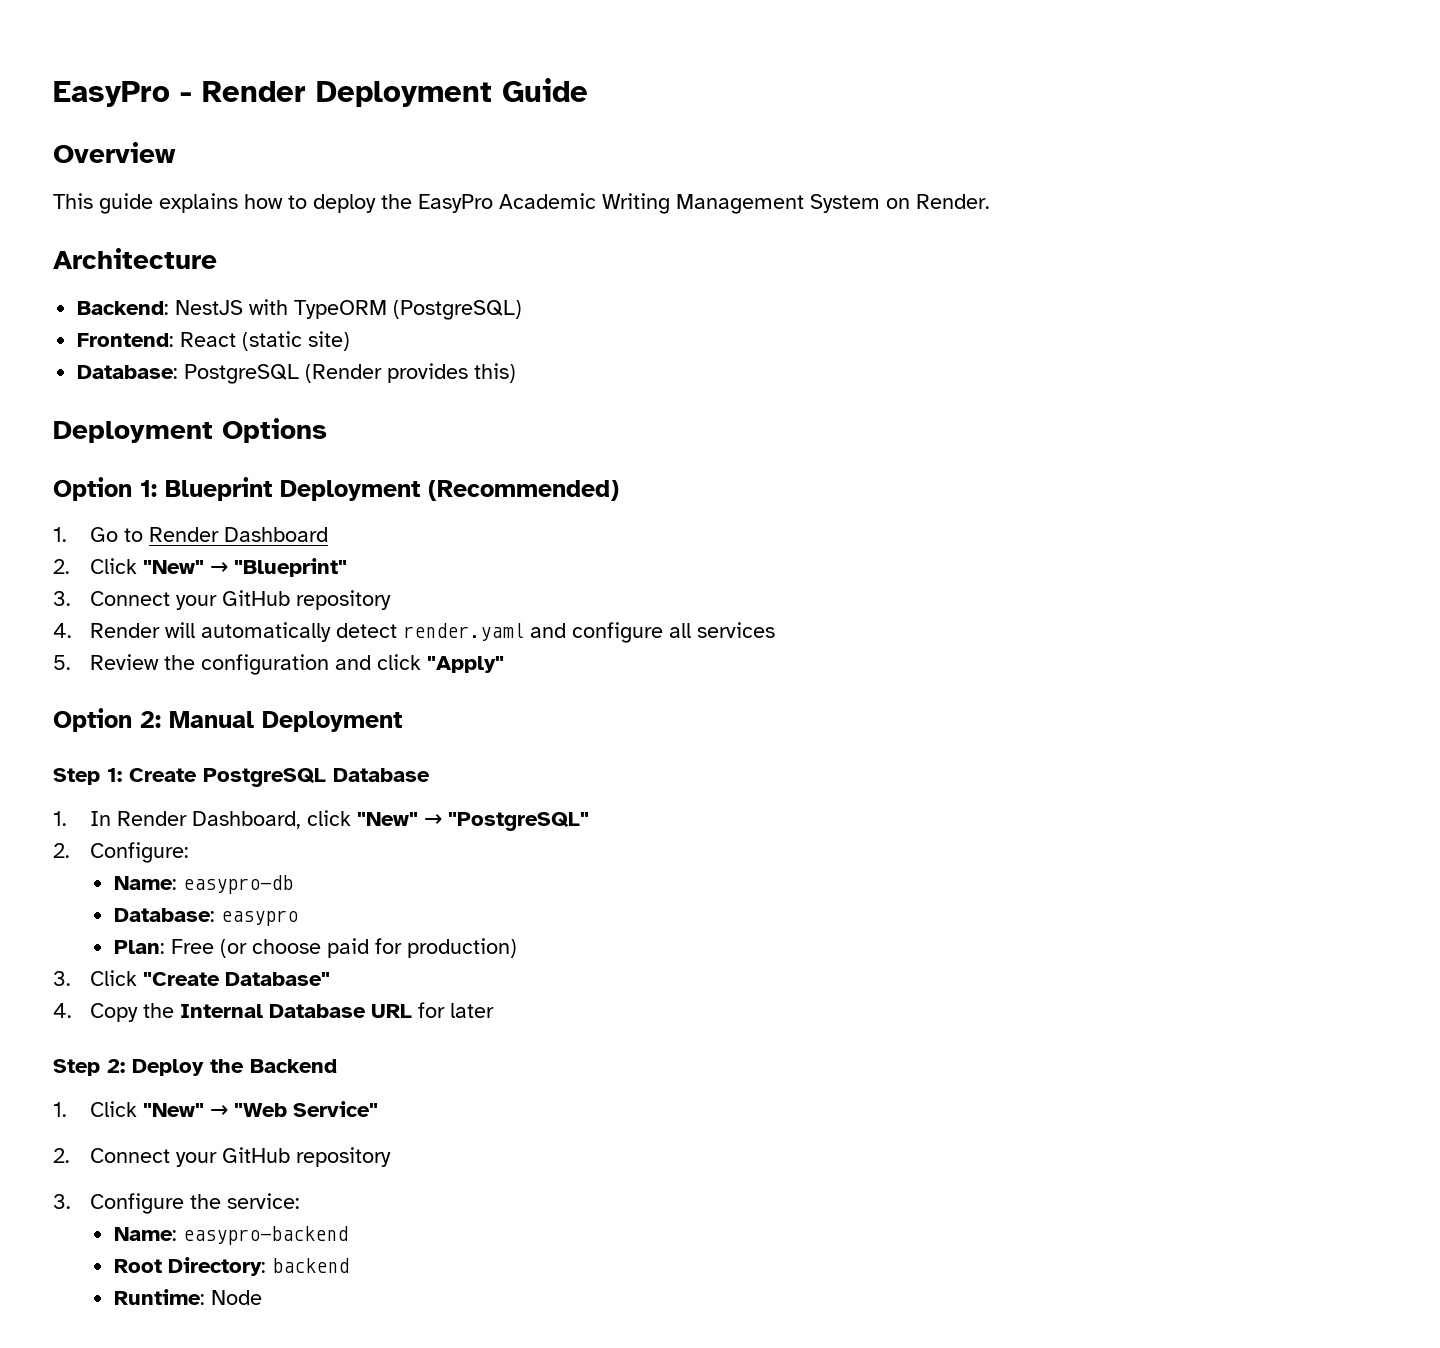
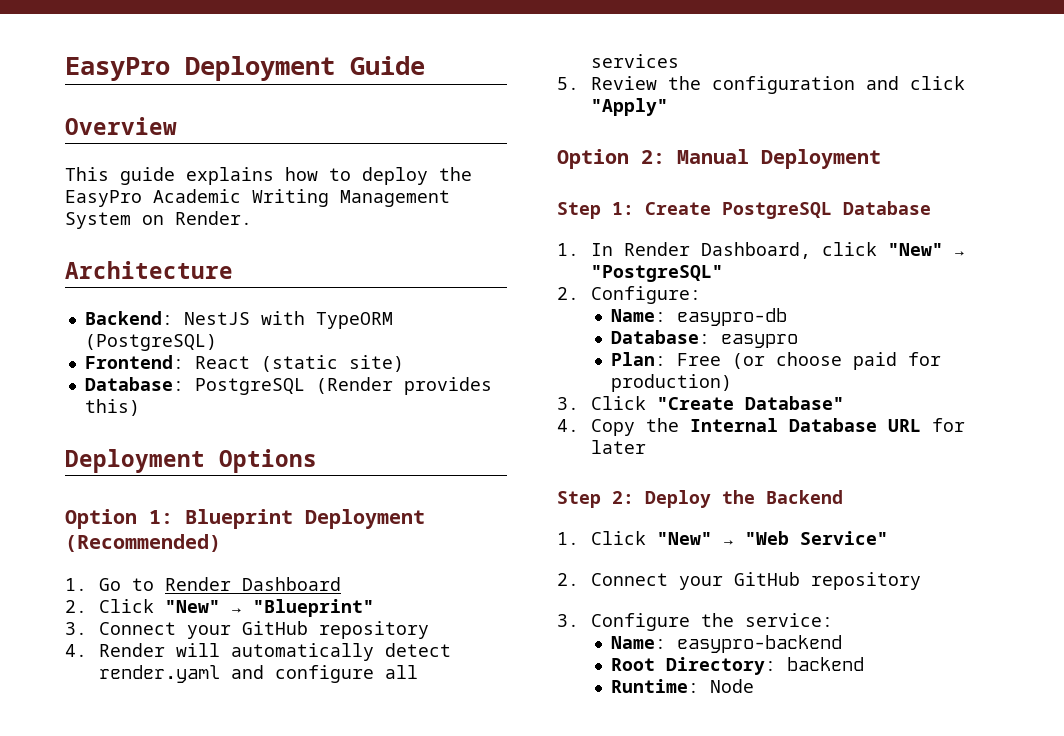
[53,81,306,107] EasyPro - Render -> [65,57,170,81] EasyPro

